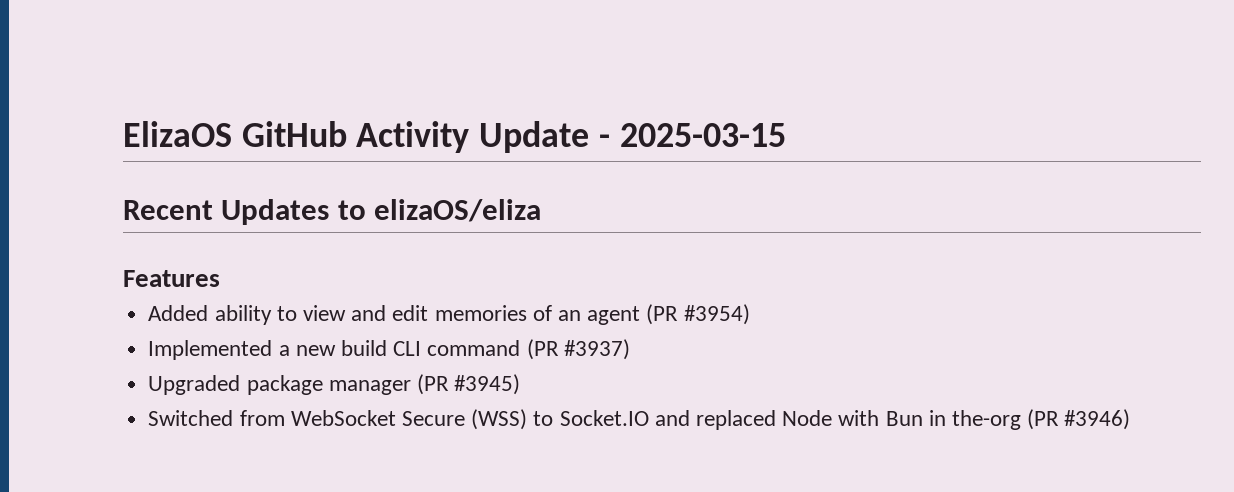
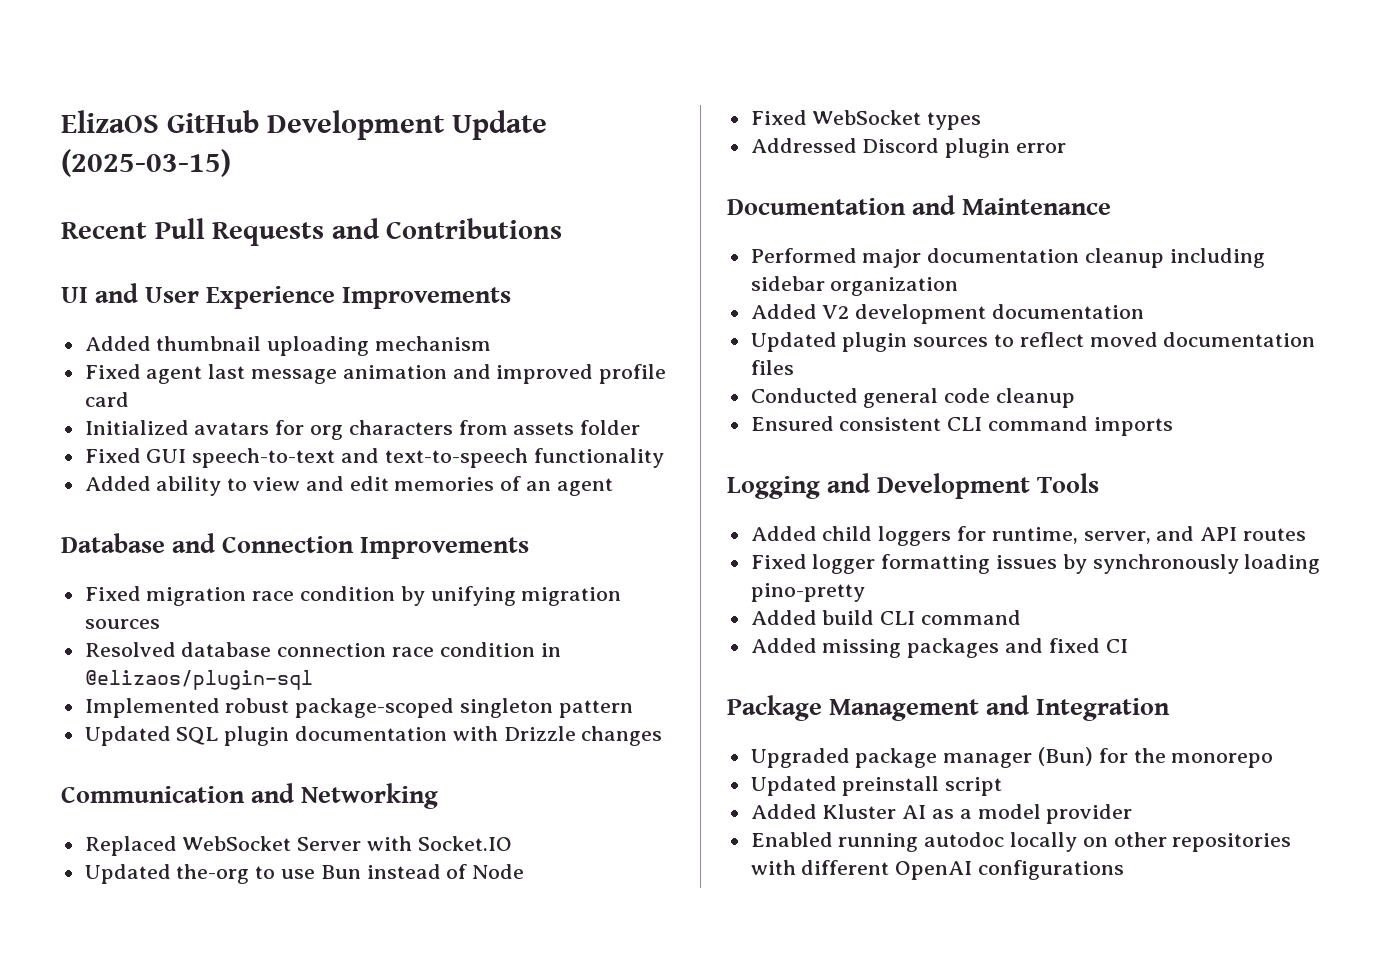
[356,121,786,153] [123,199,542,225] [123,270,220,287] Activity Update - 2025-03-15 // Recent Updates to elizaOS/eliza // Features -> [267,110,548,140] [61,149,231,177] [61,218,563,246] [61,283,512,309] [84,336,492,356] [84,364,667,384] [84,392,129,407] [84,420,641,440] [84,448,664,468] Development Update (2025-03-15) // Recent Pull Requests and Contributions // UI and User Experience Improvements // Added thumbnail uploading mechanism // Fixed agent last message animation and improved profile card // Initialized avatars for org characters from assets folder // Fixed GUI speech-to-text and text-to-speech functionality
[646,304,750,325] [148,339,630,360] [148,374,521,395] [148,409,1131,430] (PR #3954) // Implemented a new build CLI command (PR #3937) // Upgraded package manager (PR #3945) // Switched from WebSocket Secure (WSS) to Socket.IO and replaced Node with Bun in the-org (PR #3946) -> [61,533,530,559] [84,586,622,606] [84,619,160,629] [84,642,561,657] [84,670,313,690] [84,698,633,718] [84,726,663,746] [61,783,439,809] [84,836,512,856] [84,864,525,884] [750,110,982,130] [750,138,1067,158] [727,195,1112,215] [750,248,1265,268] [750,276,959,296] [750,304,1145,324] [750,332,1316,352] [750,360,794,375] [750,388,1076,408] [750,416,1173,436] [727,473,1100,499] [750,526,1307,546] [750,554,1321,574] [750,583,865,602] [750,610,1022,625] [750,638,1128,658] [727,695,1171,721] [750,747,1274,768] [750,776,1003,796] [750,804,1133,824] [750,832,1292,852] [750,860,1125,880] // Database and Connection Improvements // Fixed migration race condition by unifying migration sources // Resolved database connection race condition in @elizaos/plugin-sql // Implemented robust package-scoped singleton pattern // Updated SQL plugin documentation with Drizzle changes // Communication and Networking // Replaced WebSocket Server with Socket.IO // Updated the-org to use Bun instead of Node // Fixed WebSocket types // Addressed Discord plugin error // Documentation and Maintenance // Performed major documentation cleanup including sidebar organization // Added V2 development documentation // Updated plugin sources to reflect moved documentation files // Conducted general code cleanup // Ensured consistent CLI command imports // Logging and Development Tools // Added child loggers for runtime, server, and API routes // Fixed logger formatting issues by synchronously loading pino-pretty // Added build CLI command // Added missing packages and fixed CI // Package Management and Integration // Upgraded package manager (Bun) for the monorepo // Updated preinstall script // Added Kluster AI as a model provider // Enabled running autodoc locally on other repositories with different OpenAI configurations

